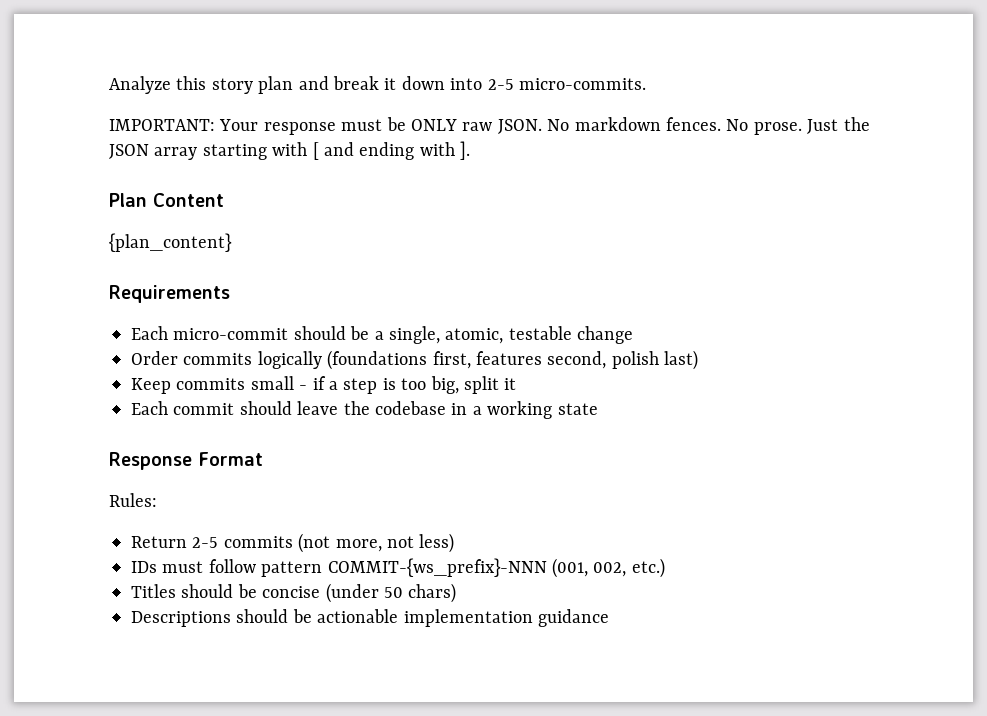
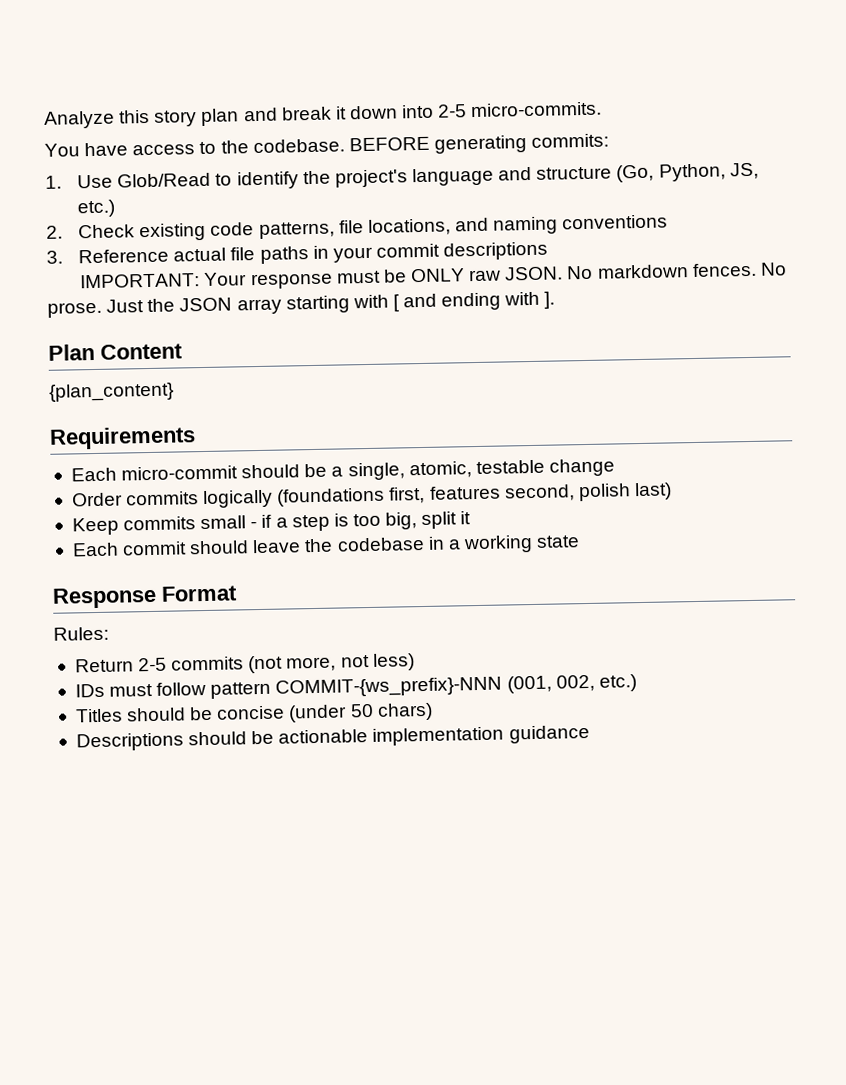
(646, 84) none -> [44,133,610,157] [45,162,759,190] [77,199,116,218] [46,214,669,242] [46,241,549,264] // You have access to the codebase. BEFORE generating commits: // 1. Use Glob/Read to identify the project's language and structure (Go, Python, JS, etc.) // 2. Check existing code patterns, file locations, and naming conventions // 3. Reference actual file paths in your commit descriptions

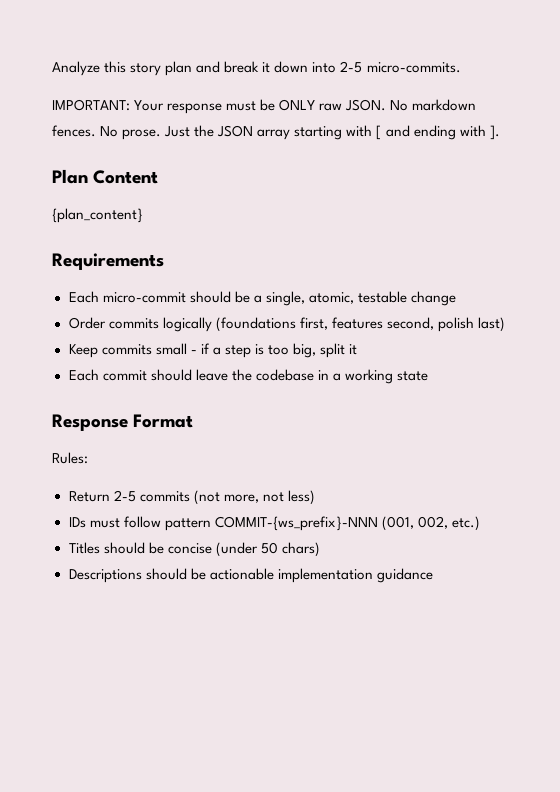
[44,133,610,157] [45,162,759,190] [77,199,116,218] [46,214,669,242] [46,241,549,264] // You have access to the codebase. BEFORE generating commits: // 1. Use Glob/Read to identify the project's language and structure (Go, Python, JS, etc.) // 2. Check existing code patterns, file locations, and naming conventions // 3. Reference actual file paths in your commit descriptions -> (461, 67) none

